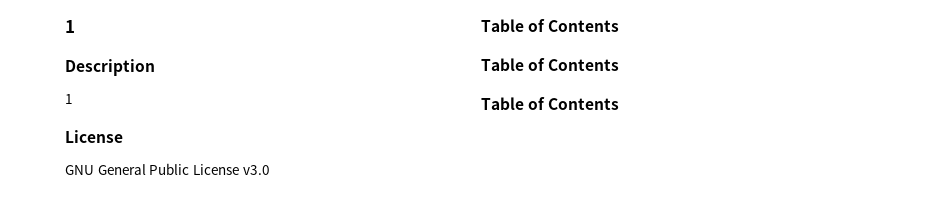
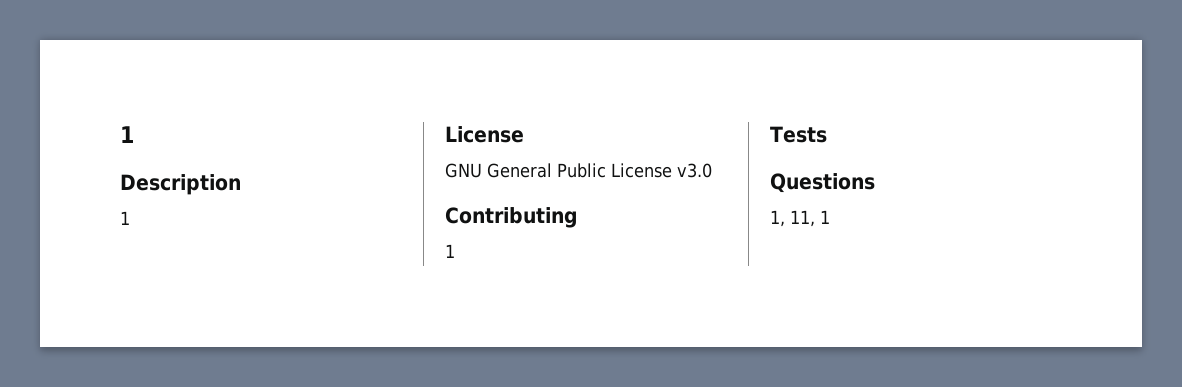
[481,19,620,32] [481,58,620,71] [481,97,620,110] Table of Contents // Table of Contents // Table of Contents -> [445,207,578,228] [445,244,455,258] [770,126,827,143] [770,173,875,193] [770,210,830,227] Contributing // 1 // Tests // Questions // 1, 11, 1

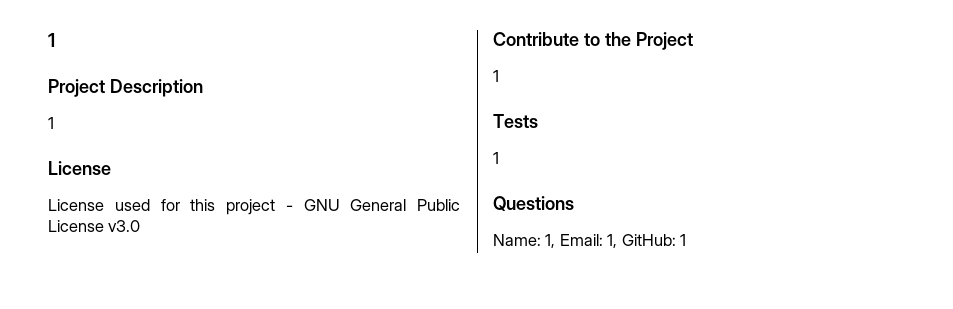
[120,126,134,143] 1 // -> [48,33,55,47] [48,79,105,97] 1 // Project
(524, 134) none -> [48,199,293,215] License used for this project -
[445,207,578,228] Contributing -> [493,32,693,50] Contribute to the Project
(827, 134) none -> [493,152,499,164] // 1
[770,210,815,227] 1, 11, -> [493,234,676,248] Name: 1, Email: 1, GitHub:

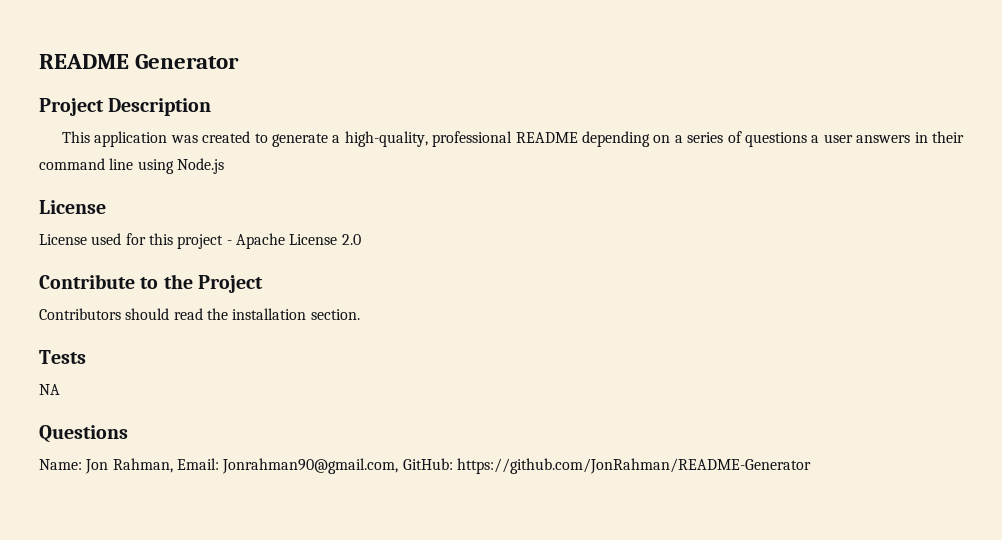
[48,33,55,47] 1 -> [39,54,240,69] README Generator
[48,117,54,129] 1 -> [61,131,965,147] [39,158,224,174] This application was created to generate a high-quality, professional README depending on a series of questions a user answers in their command line using Node.js
[303,199,460,211] [48,220,141,232] GNU General Public License v3.0 -> [235,233,361,249] Apache License 2.0
[493,70,499,82] 1 -> [39,308,360,320] Contributors should read the installation section.
[493,152,499,164] 1 -> [39,384,60,395] NA
[545,234,687,248] 1, Email: 1, GitHub: 1 -> [85,458,811,474] Jon Rahman, Email: Jonrahman90@gmail.com, GitHub: https://github.com/JonRahman/README-Generator

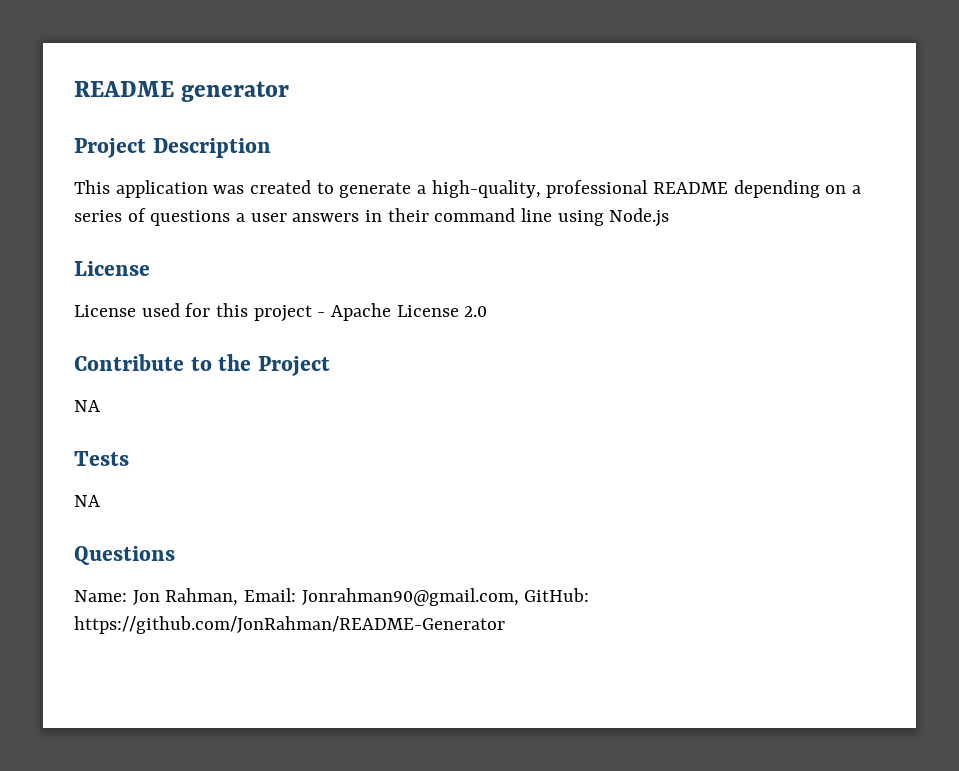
[39,54,240,69] README Generator -> [74,81,290,102] README generator
[39,308,360,320] Contributors should read the installation section. -> [74,400,100,412] NA

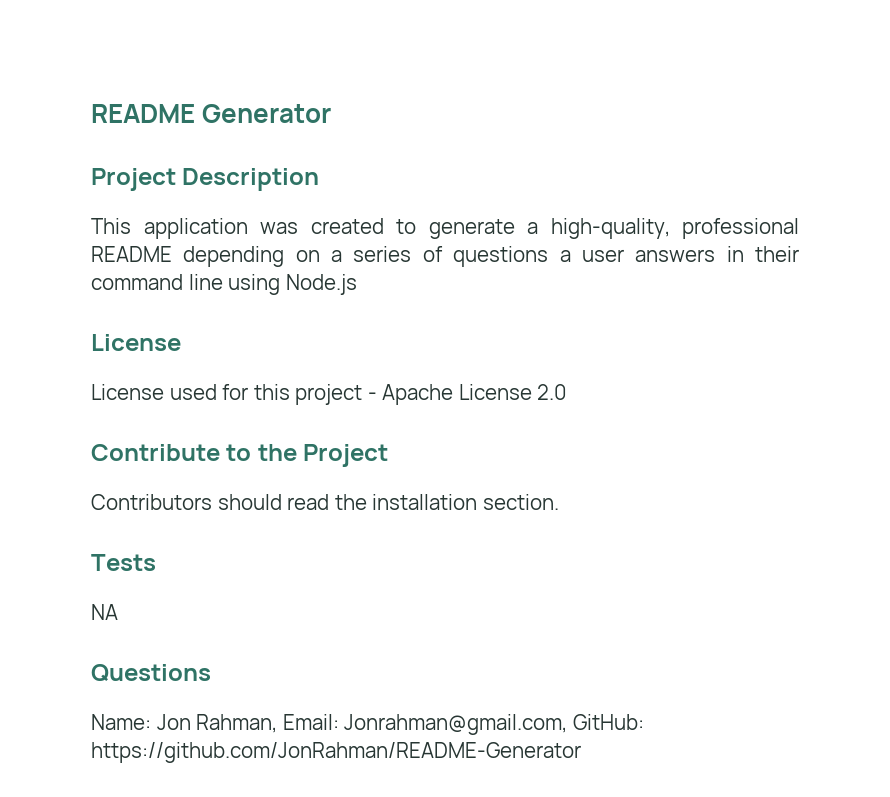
[74,81,290,102] README generator -> [91,104,332,123] README Generator
[74,400,100,412] NA -> [91,494,559,510] Contributors should read the installation section.
[301,588,519,606] Jonrahman90@gmail.com, -> [344,714,568,735] Jonrahman@gmail.com,

